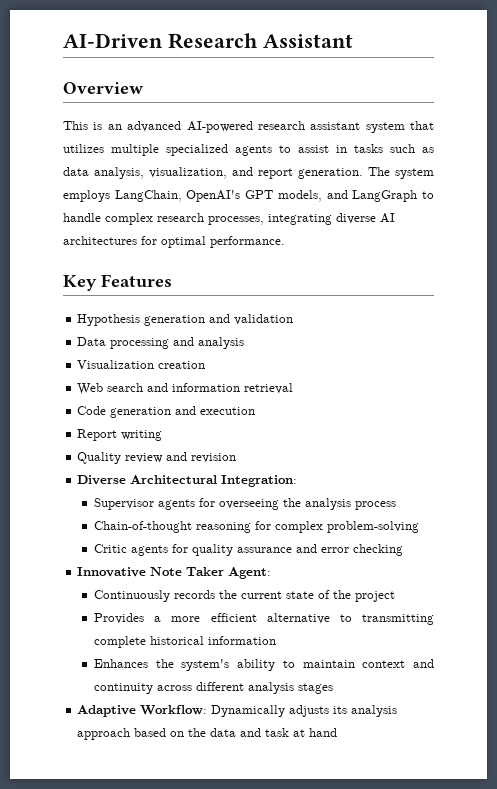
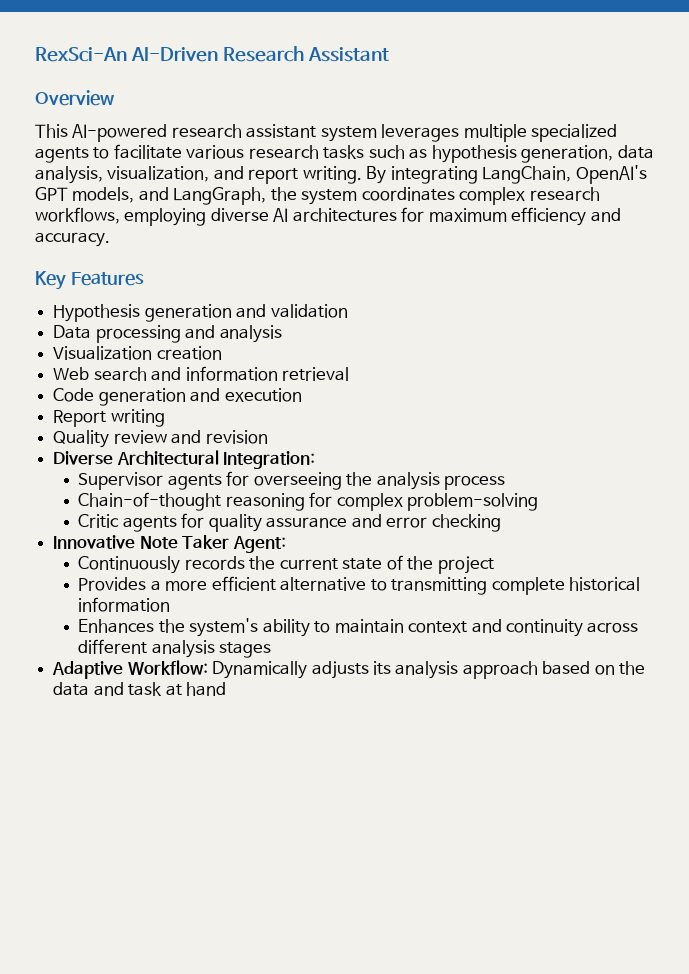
(63, 40) none -> [35,47,127,62] RexSci-An
[93,121,182,132] is an advanced -> (68, 131) none
[410,121,434,130] [63,144,104,153] that utilizes -> [381,124,460,142] leverages
[298,145,347,153] assist in -> [113,144,319,159] facilitate various research
(434, 150) none -> [431,145,614,163] hypothesis generation,
[298,167,434,179] [63,190,110,202] generation. The system employs -> [302,166,478,184] writing. By integrating
[352,190,435,202] [63,213,395,225] [63,236,285,248] LangGraph to handle complex research processes, integrating diverse AI architectures for optimal performance. -> [173,187,600,205] [35,207,621,226] [35,232,110,247] LangGraph, the system coordinates complex research workflows, employing diverse AI architectures for maximum efficiency and accuracy.

